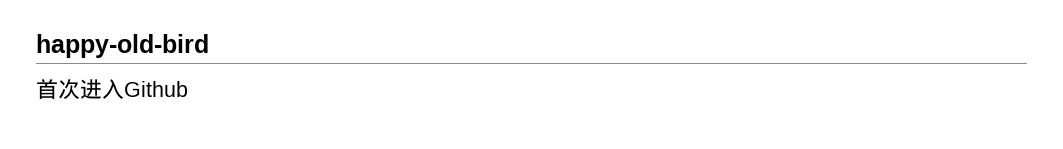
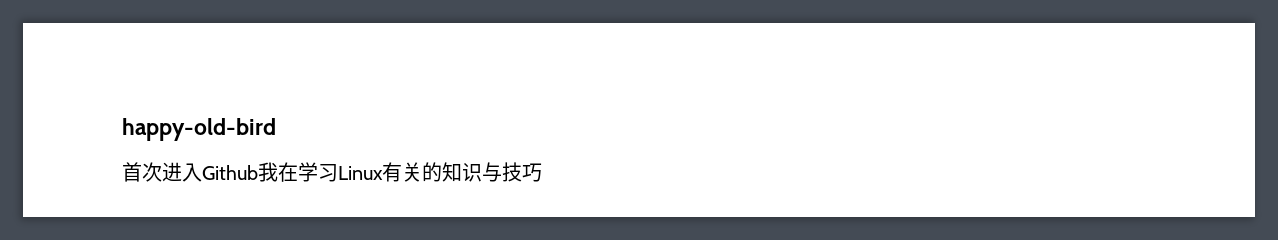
(188, 89) none -> [258,162,542,182] 我在学习Linux有关的知识与技巧

